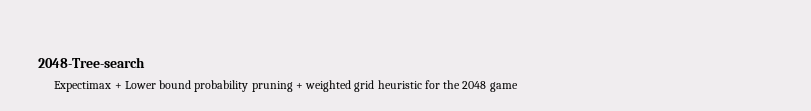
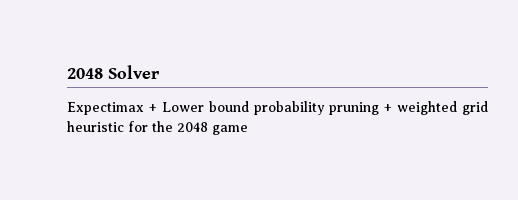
[38,57,145,68] 2048-Tree-search -> [67,65,160,79] 2048 Solver

